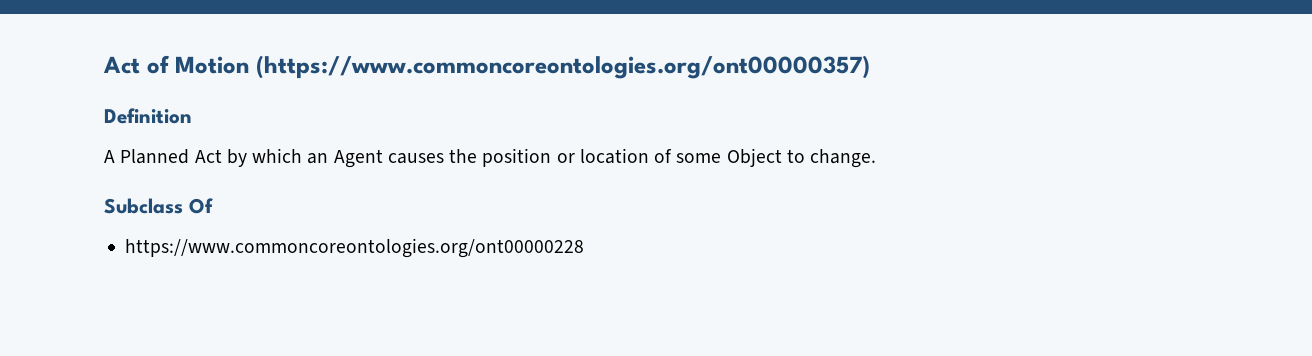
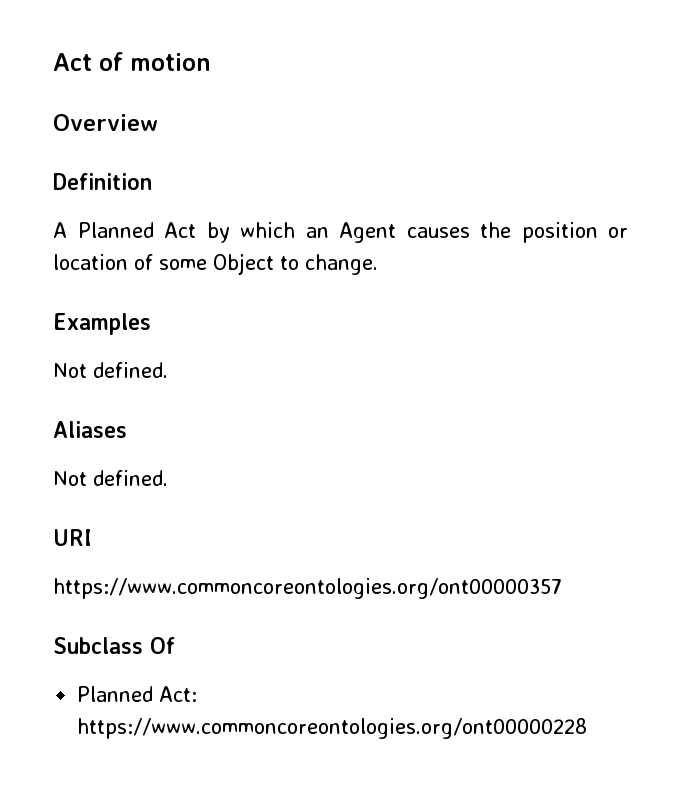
[175,55,870,79] Motion (https://www.commoncoreontologies.org/ont00000357) -> [130,53,211,71] [53,114,158,131] motion // Overview
(877, 158) none -> [53,313,151,335] [53,362,168,378] [53,421,127,438] [53,470,168,486] [53,529,92,546] [53,578,562,599] // Examples // Not defined. // Aliases // Not defined. // URI // https://www.commoncoreontologies.org/ont00000357
(213, 206) none -> [77,686,198,702] Planned Act:

